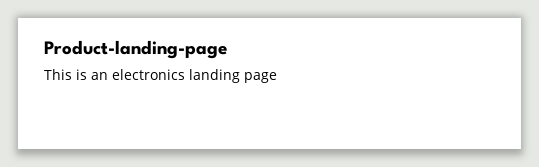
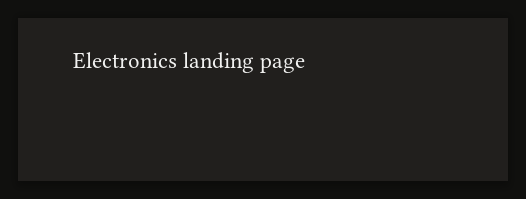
[44,40,227,59] [44,69,185,80] Product-landing-page // This is an electronics -> [73,52,177,69] Electronics

